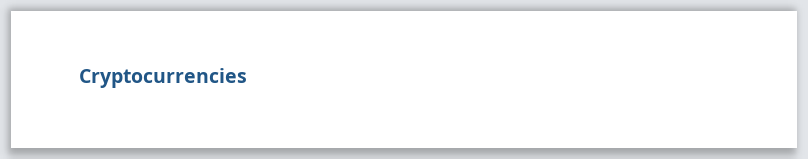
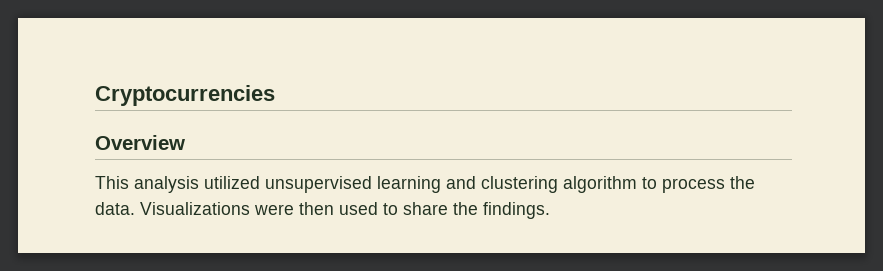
(247, 78) none -> [95,135,185,150] [95,176,755,193] [95,202,550,219] // Overview // This analysis utilized unsupervised learning and clustering algorithm to process the data. Visualizations were then used to share the findings.

